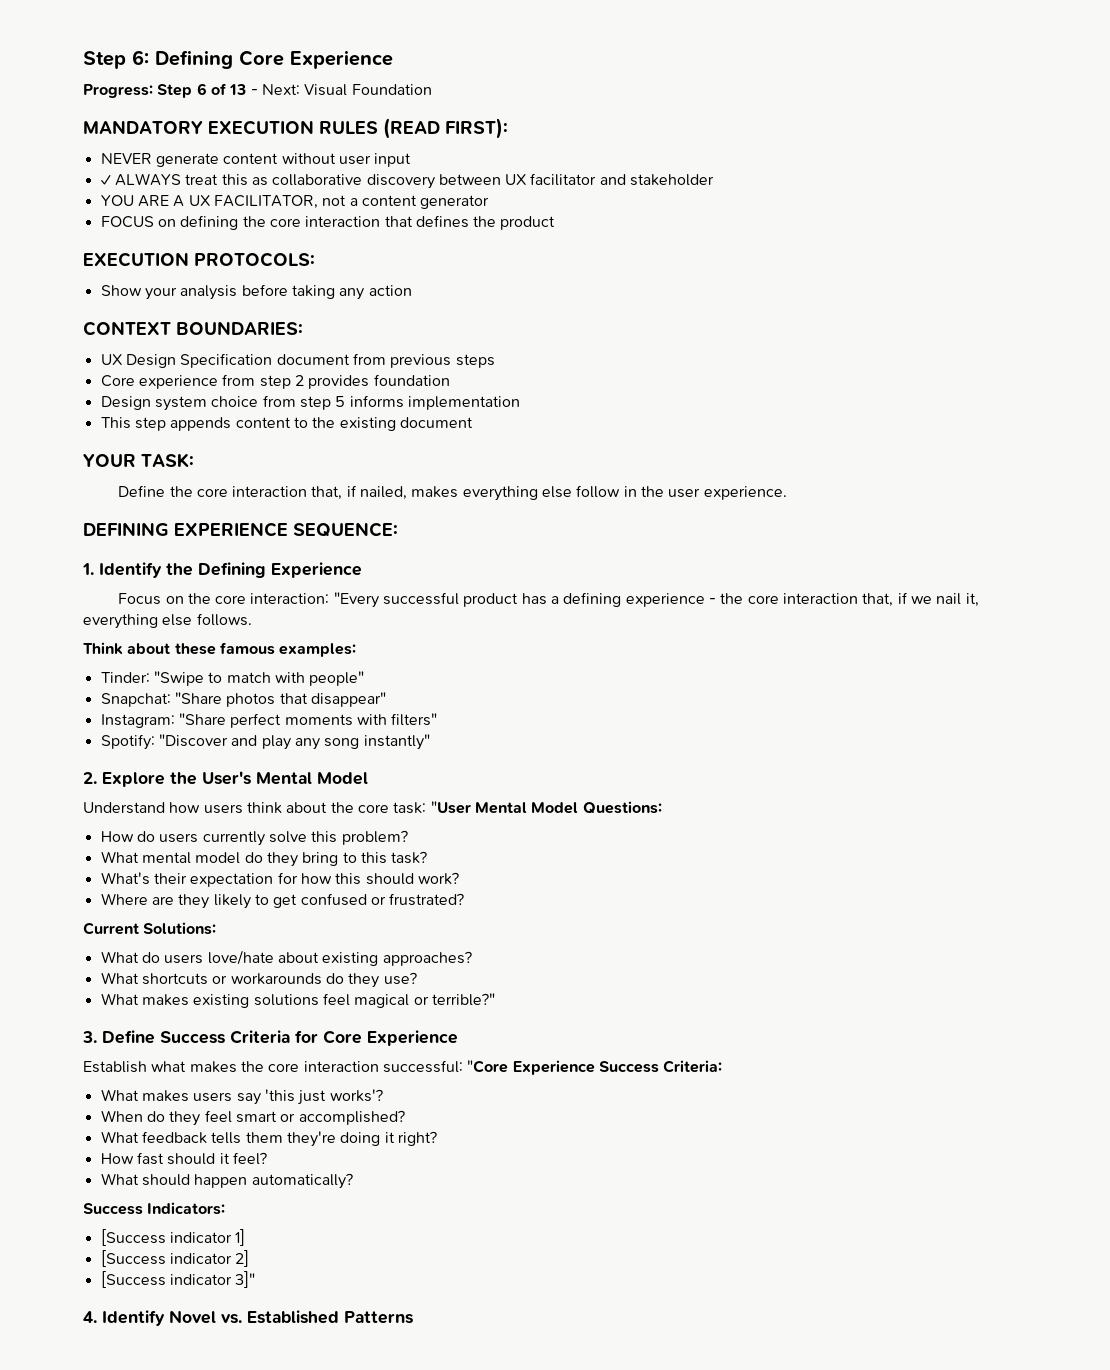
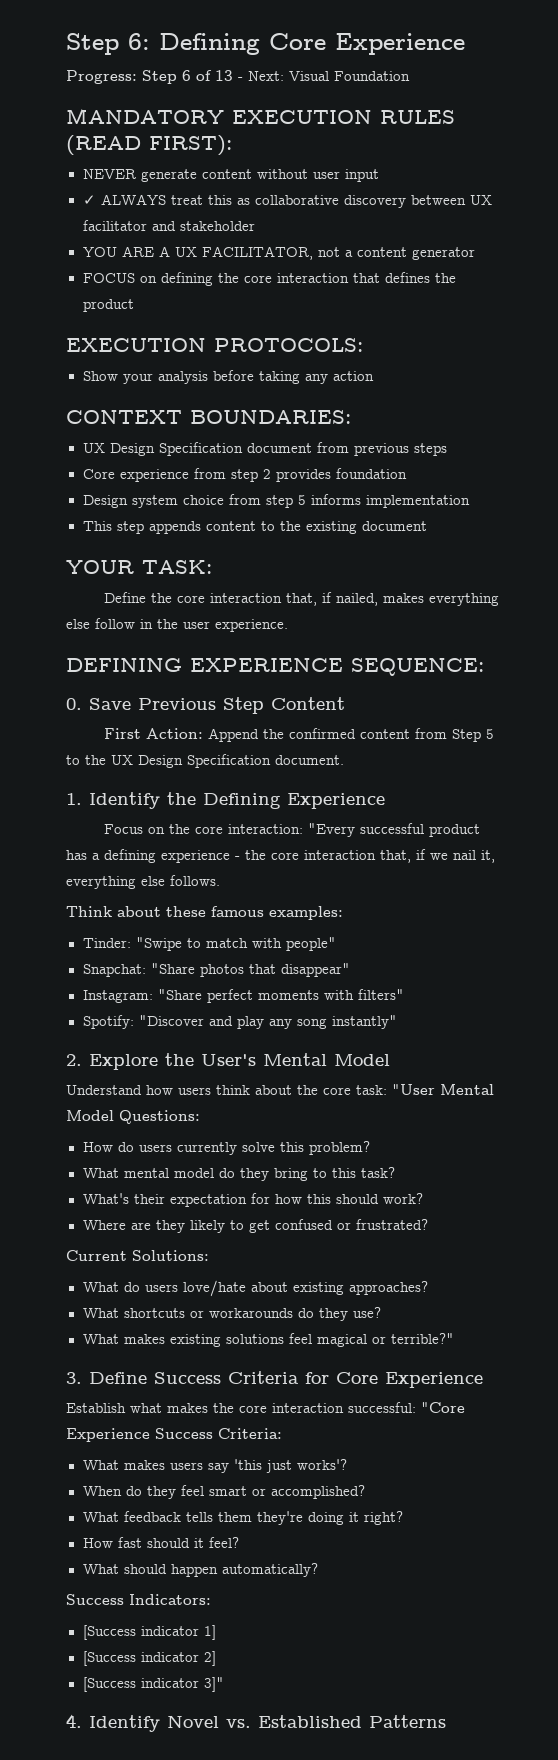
(398, 529) none -> [66,697,345,714] [103,728,494,742] [66,754,344,768] // 0. Save Previous Step Content // First Action: Append the confirmed content from Step 5 to the UX Design Specification document.

